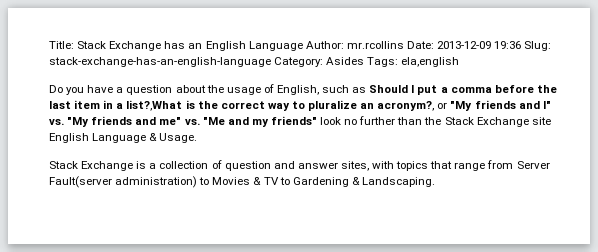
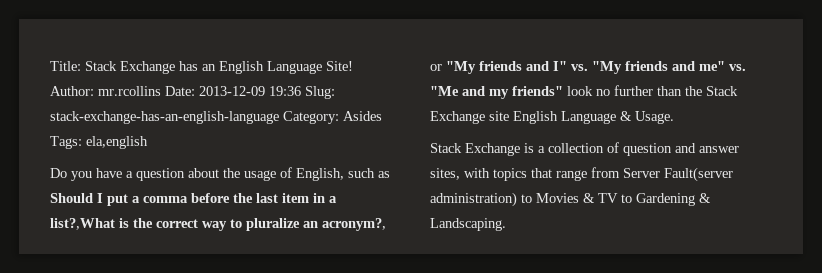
(303, 46) none -> [326,61,353,71] Site!

